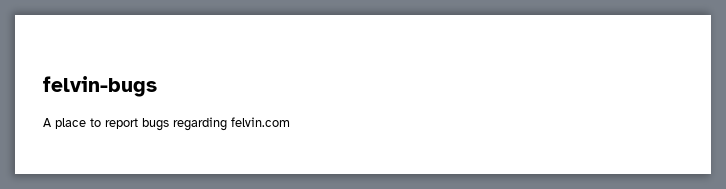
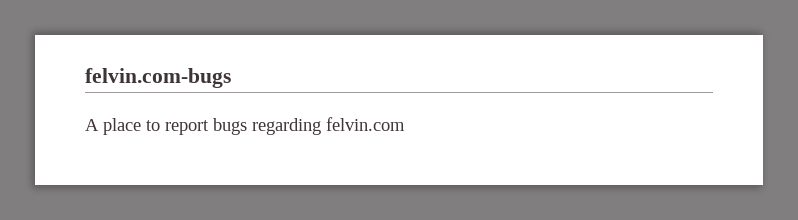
[43,76,157,97] felvin-bugs -> [85,68,231,88] felvin.com-bugs

